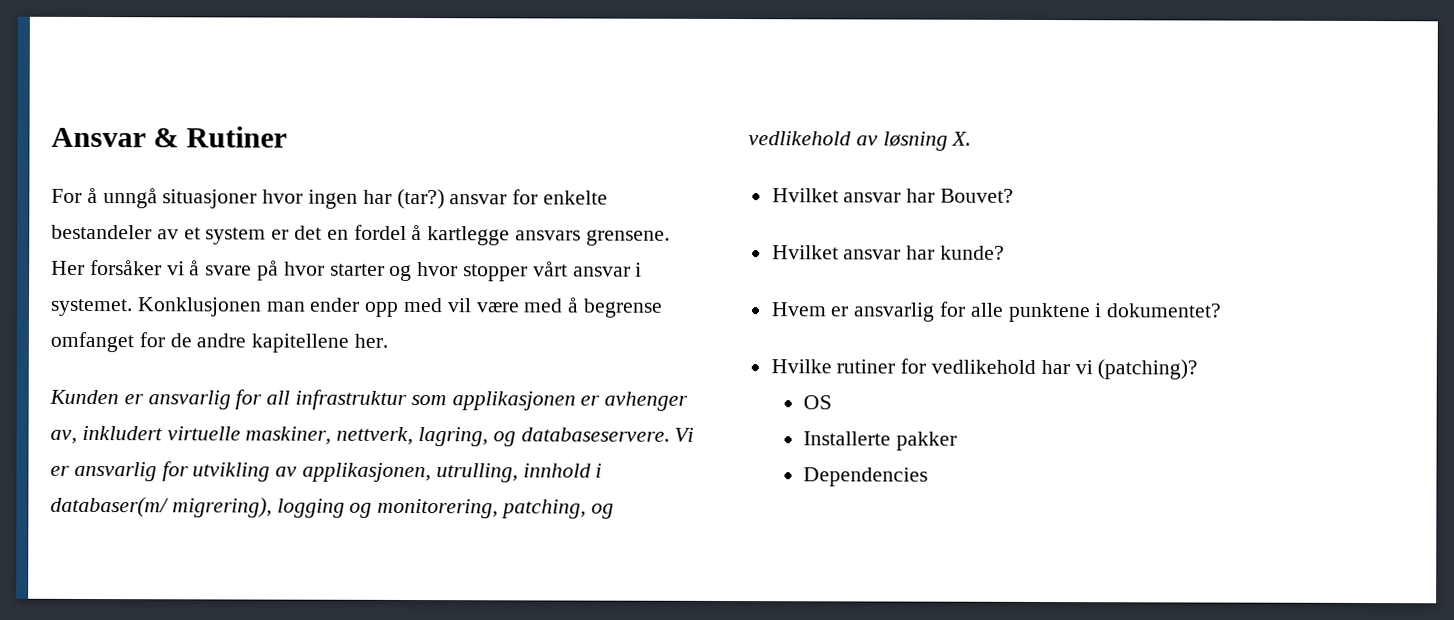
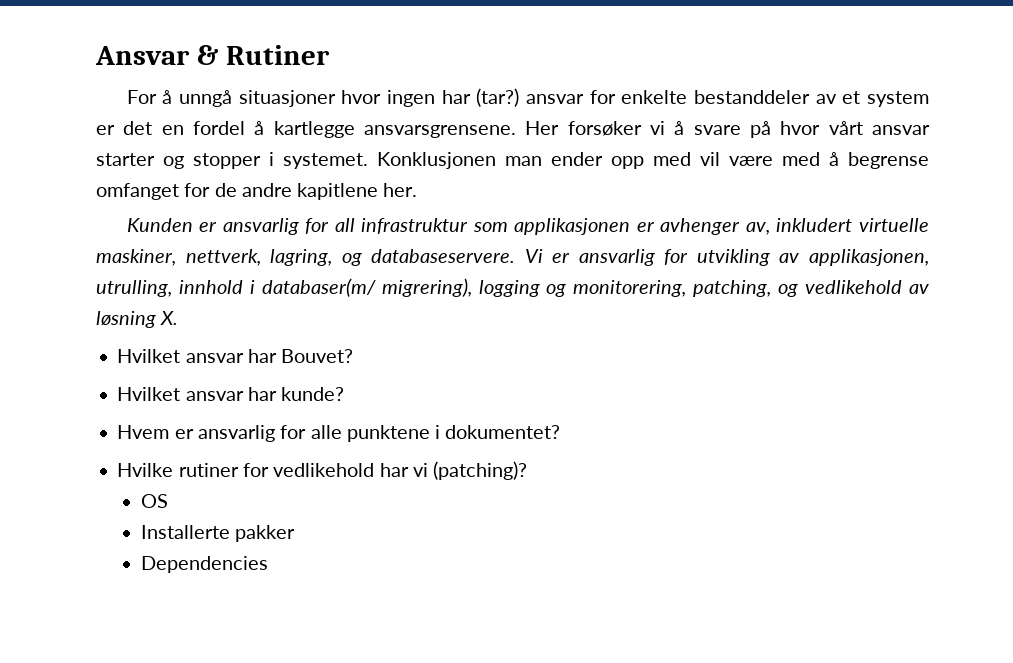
[51,224,152,240] bestandeler -> [693,90,810,104] bestanddeler
[515,229,670,246] [51,259,162,276] ansvars grensene. Her forsåker -> [364,121,642,138] ansvarsgrensene. Her forsøker
[329,261,631,282] starter og hvor stopper vårt ansvar -> [828,121,931,135] [96,153,261,169] vårt ansvar starter og stopper
[251,333,350,353] kapitellene -> [297,183,379,200] kapitlene

